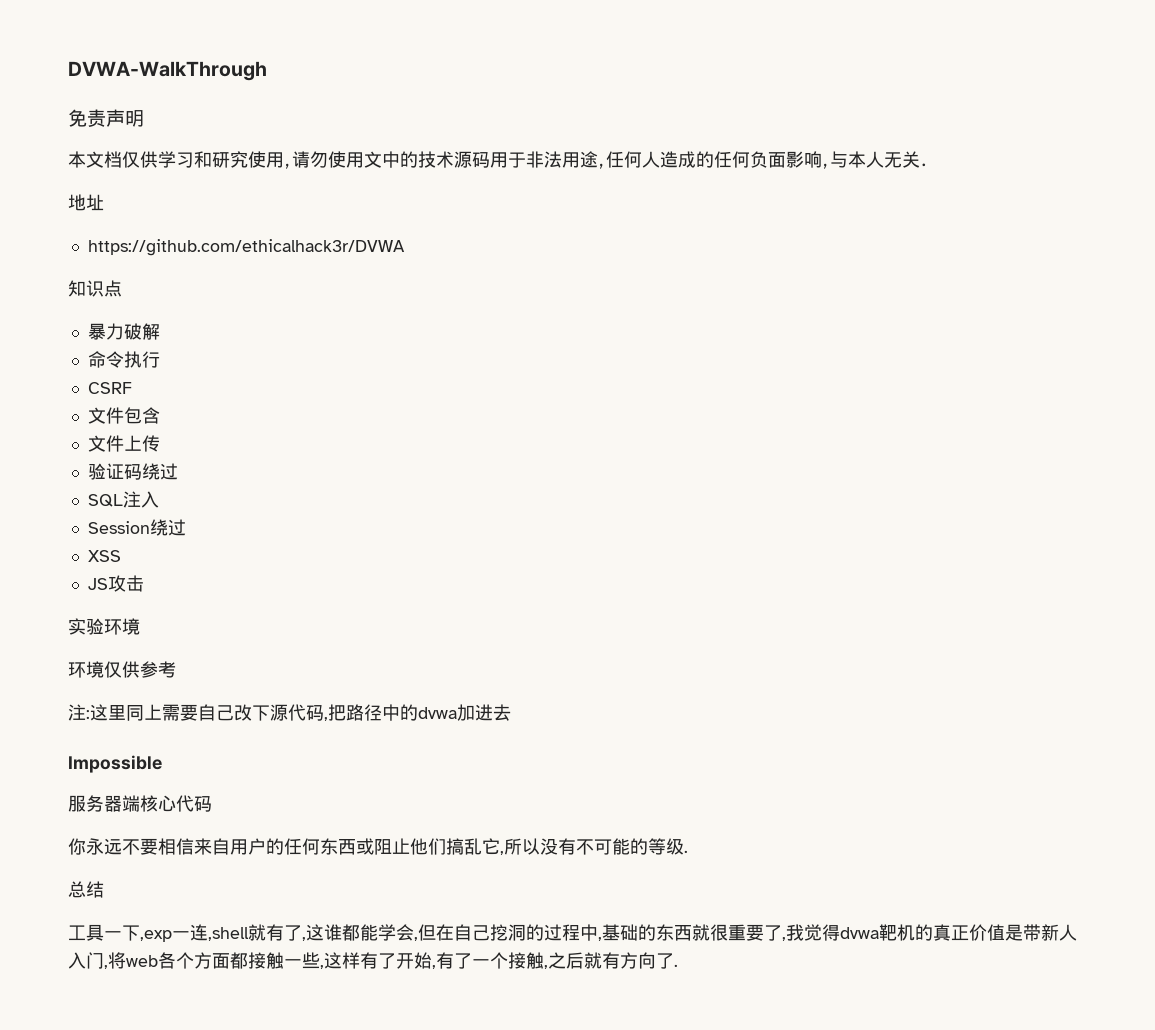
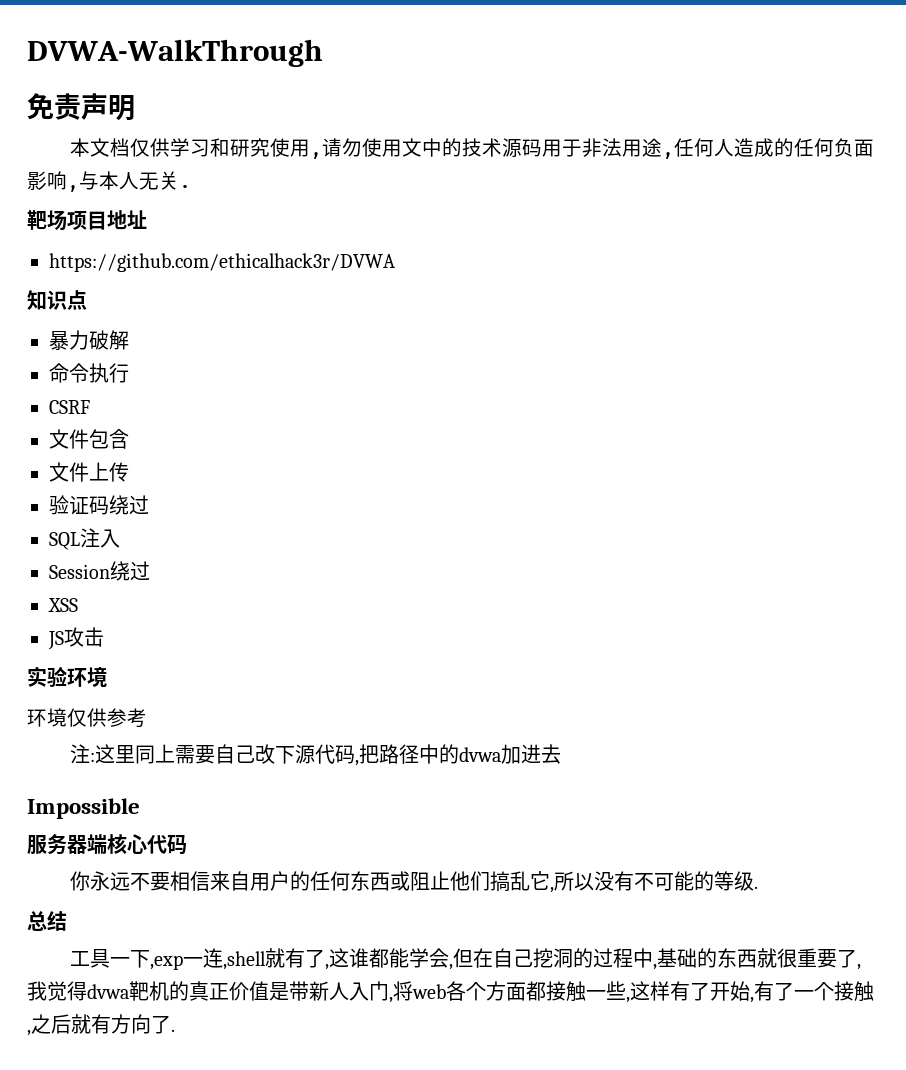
(928, 165) none -> [27,210,107,231] 靶场项目

